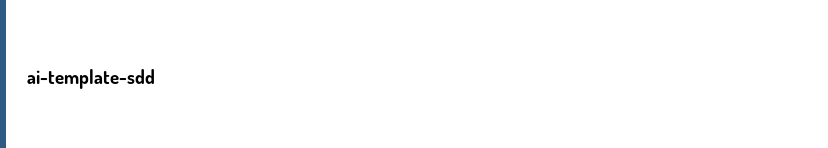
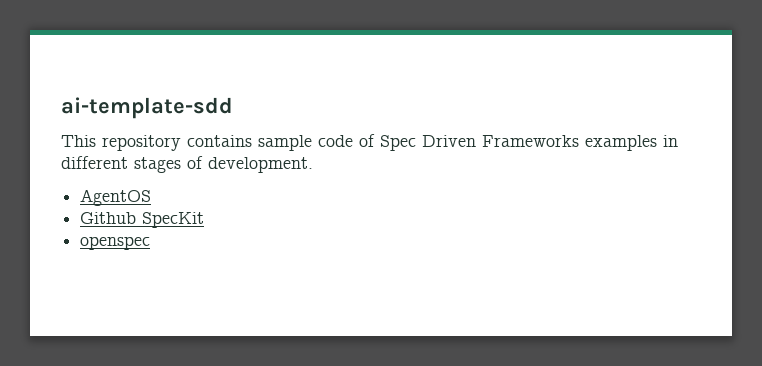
(155, 79) none -> [61,134,678,151] [61,156,313,173] [80,189,152,206] [80,212,205,228] [80,236,151,250] // This repository contains sample code of Spec Driven Frameworks examples in different stages of development. // AgentOS // Github SpecKit // openspec

